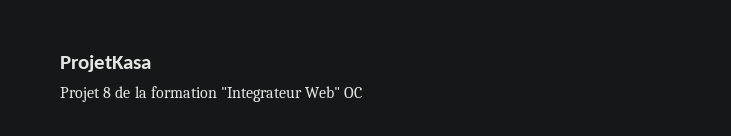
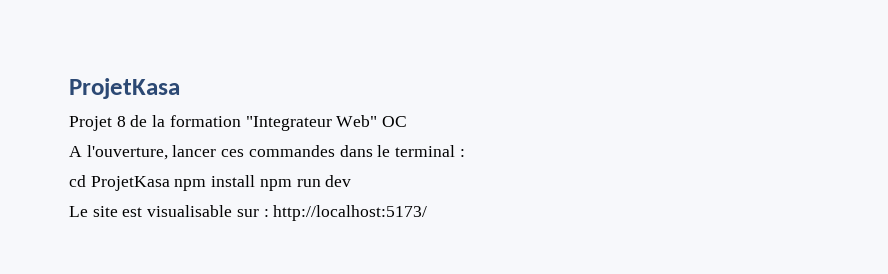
(363, 92) none -> [69,145,465,160] [69,175,352,191] [69,205,428,221] // A l'ouverture, lancer ces commandes dans le terminal : // cd ProjetKasa npm install npm run dev // Le site est visualisable sur : http://localhost:5173/

